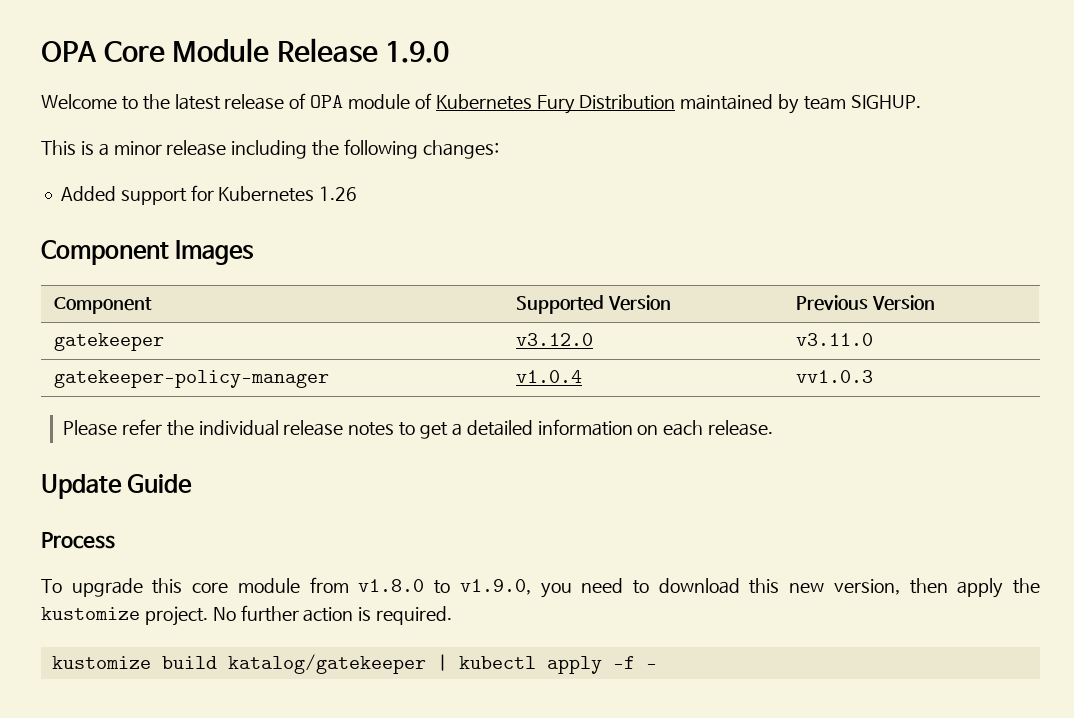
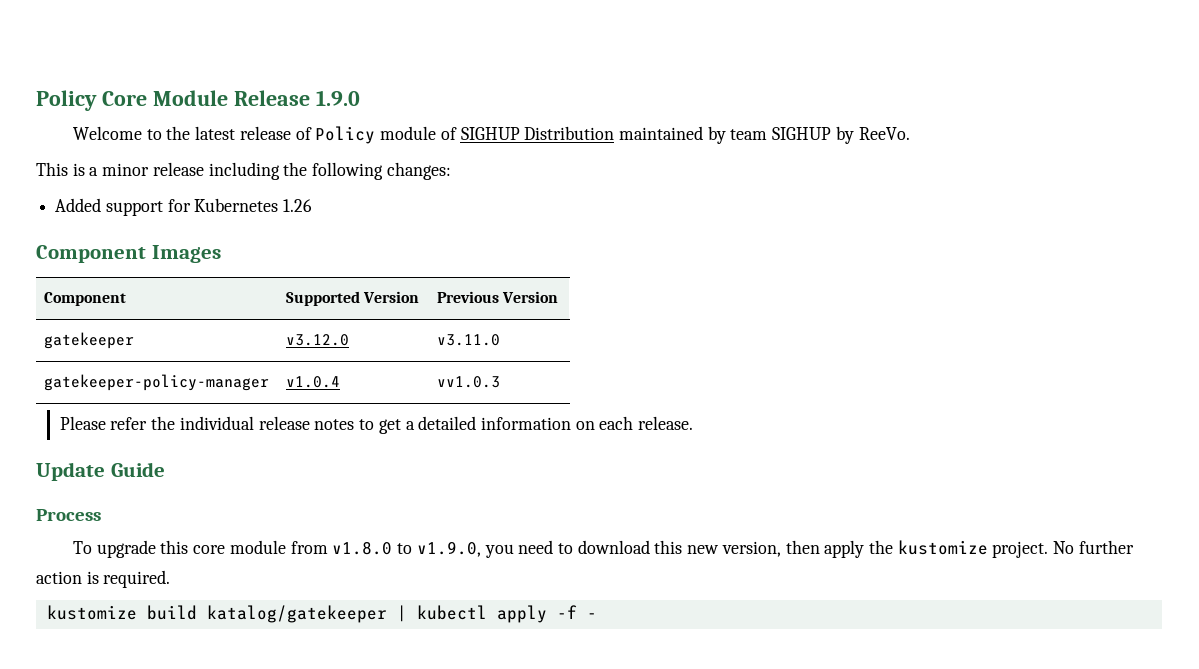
[41,41,97,62] OPA -> [36,90,97,111] Policy
[310,95,344,108] OPA -> [315,126,376,144] Policy
[435,94,575,114] Kubernetes Fury -> [460,127,520,140] SIGHUP
[850,95,921,109] SIGHUP. -> [772,126,910,144] SIGHUP by ReeVo.

